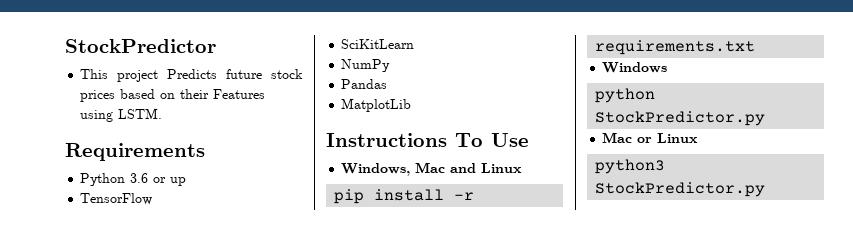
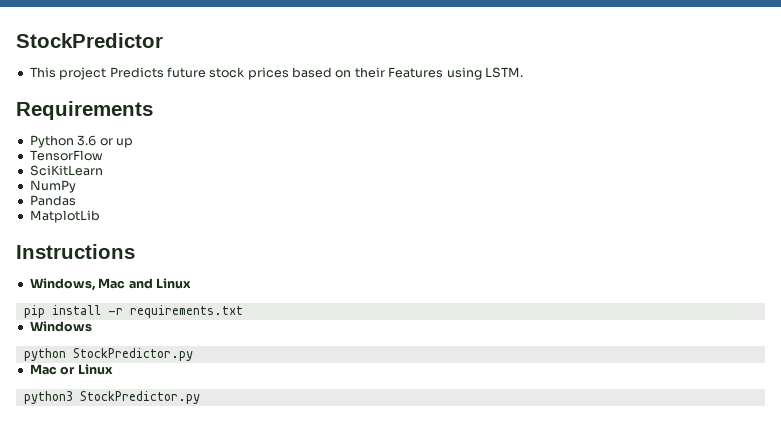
[455,133,529,147] To Use -> (135, 251) none

